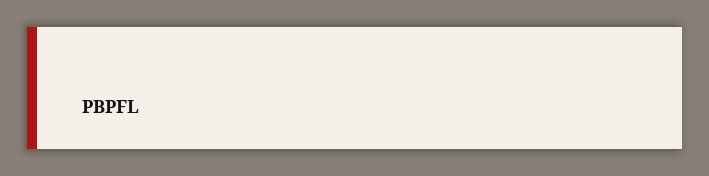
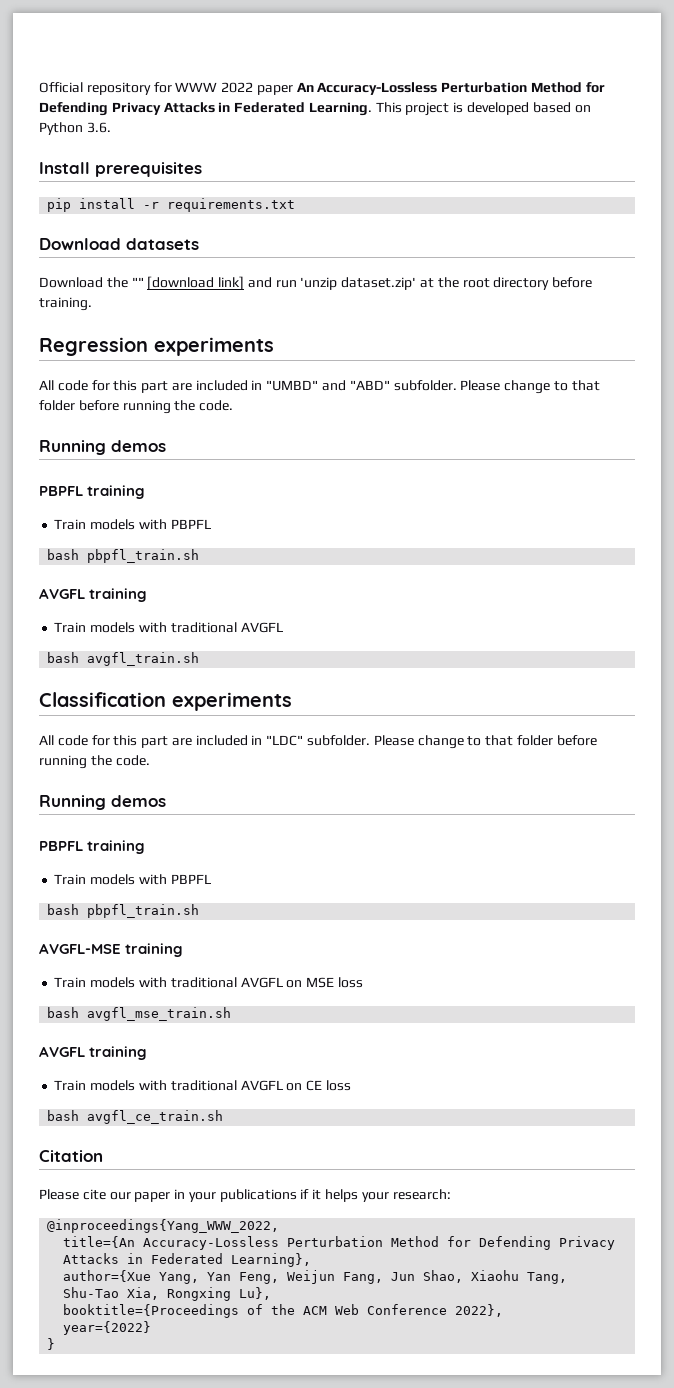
[82,100,139,113] PBPFL -> [39,82,605,95] [39,102,591,116] [39,122,111,135] [39,162,202,177] [47,198,296,212] [39,238,199,250] [39,276,593,290] [39,297,92,311] [39,337,274,356] [39,380,600,394] [39,400,234,414] [39,440,166,455] [39,485,146,499] [54,519,211,530] [47,549,200,563] [39,588,148,602] [54,622,283,633] [47,652,200,666] [39,692,292,711] [39,735,597,749] [39,755,150,769] [39,795,166,810] [39,840,146,854] [54,874,211,885] [47,904,200,918] [39,943,184,957] [54,977,363,988] [47,1007,232,1021] [39,1046,148,1060] [54,1080,351,1091] [47,1110,224,1124] [39,1150,103,1162] [39,1189,451,1202] [47,1219,280,1233] [63,1236,616,1250] [63,1253,312,1267] [63,1270,568,1284] [63,1287,272,1301] [63,1304,504,1318] [63,1321,152,1335] [47,1338,56,1350] Official repository for WWW 2022 paper An Accuracy-Lossless Perturbation Method for Defending Privacy Attacks in Federated Learning. This project is developed based on Python 3.6. // Install prerequisites // pip install -r requirements.txt // Download datasets // Download the "" [download link] and run 'unzip dataset.zip' at the root directory before training. // Regression experiments // All code for this part are included in "UMBD" and "ABD" subfolder. Please change to that folder before running the code. // Running demos // PBPFL training // Train models with PBPFL // bash pbpfl_train.sh // AVGFL training // Train models with traditional AVGFL // bash avgfl_train.sh // Classification experiments // All code for this part are included in "LDC" subfolder. Please change to that folder before running the code. // Running demos // PBPFL training // Train models with PBPFL // bash pbpfl_train.sh // AVGFL-MSE training // Train models with traditional AVGFL on MSE loss // bash avgfl_mse_train.sh // AVGFL training // Train models with traditional AVGFL on CE loss // bash avgfl_ce_train.sh // Citation // Please cite our paper in your publications if it helps your research: // @inproceedings{Yang_WWW_2022, // title={An Accuracy-Lossless Perturbation Method for Defending Privacy Attacks in Federated Learning}, // author={Xue Yang, Yan Feng, Weijun Fang, Jun Shao, Xiaohu Tang, Shu-Tao Xia, Rongxing Lu}, // booktitle={Proceedings of the ACM Web Conference 2022}, // year={2022} // }

